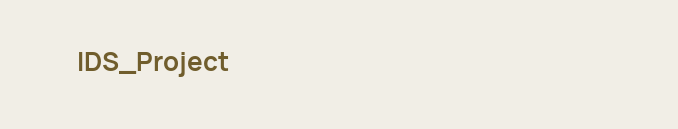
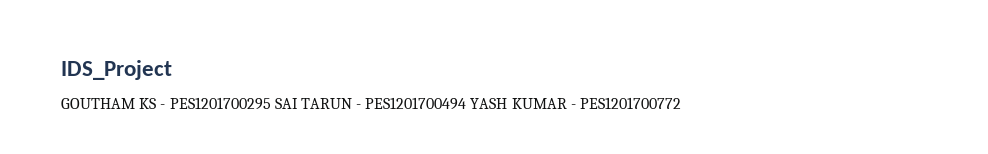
(229, 64) none -> [61,97,682,110] // GOUTHAM KS - PES1201700295 SAI TARUN - PES1201700494 YASH KUMAR - PES1201700772

